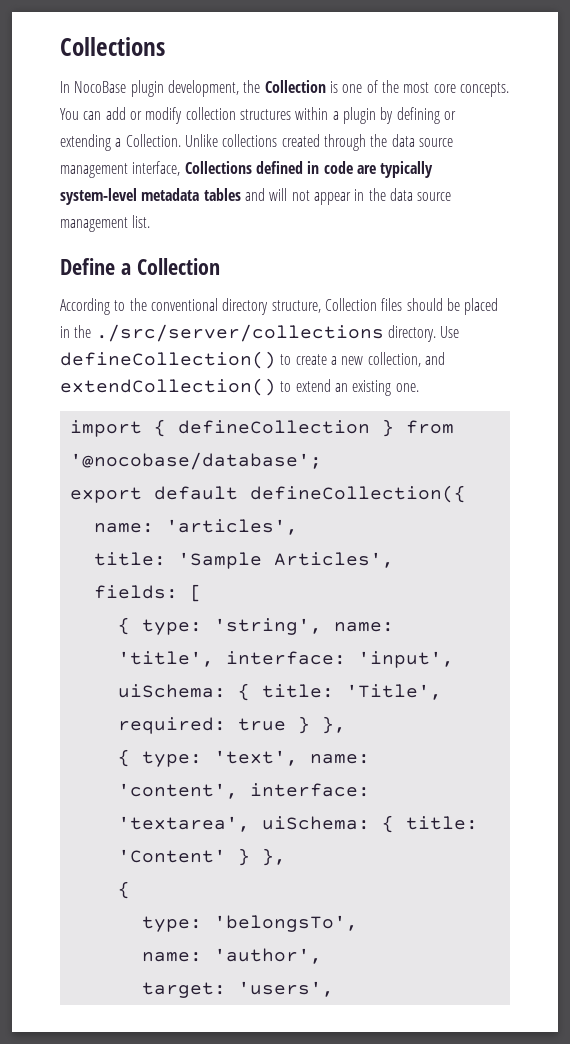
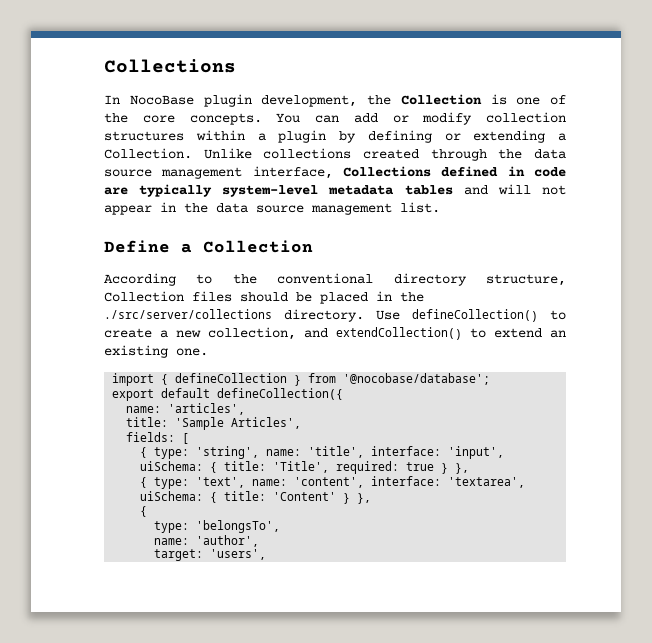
[403,82,430,93] most -> (128, 118) none

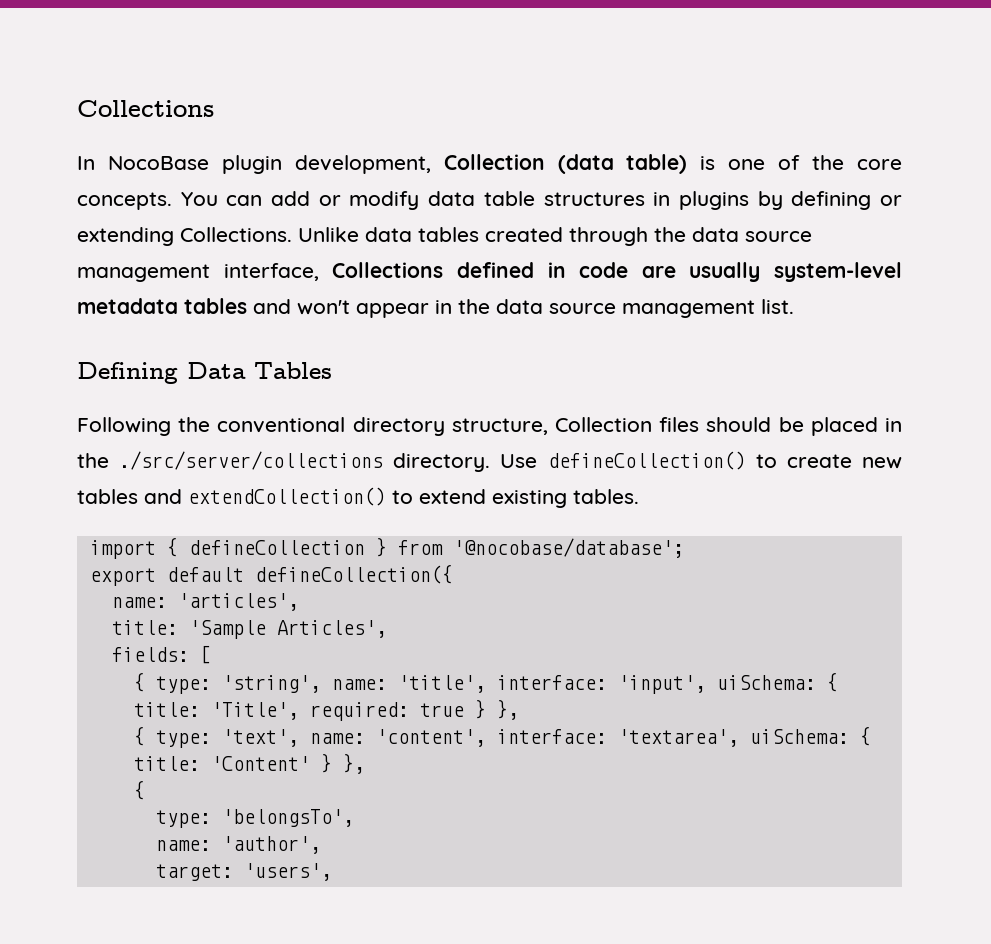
[367,94,482,105] the Collection -> [443,154,688,174] Collection (data table)
[486,112,566,123] [104,130,566,143] [104,148,352,159] collection structures within a plugin by defining or extending a Collection. Unlike collections -> [428,191,903,210] [77,227,479,246] data table structures in plugins by defining or extending Collections. Unlike data tables
[139,184,213,197] typically -> [689,262,761,282] usually
[497,184,567,195] will not -> [297,300,350,315] won't
[104,240,313,253] [104,273,213,286] Define a Collection // According to -> [77,362,332,384] [77,417,171,436] Defining Data Tables // Following
[160,327,296,340] a new collection, -> [862,457,902,469] [77,489,138,504] new tables
[550,330,566,338] [104,345,208,358] an existing one. -> [492,489,639,508] existing tables.

